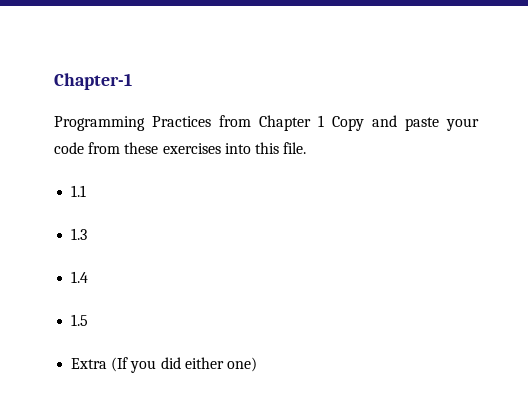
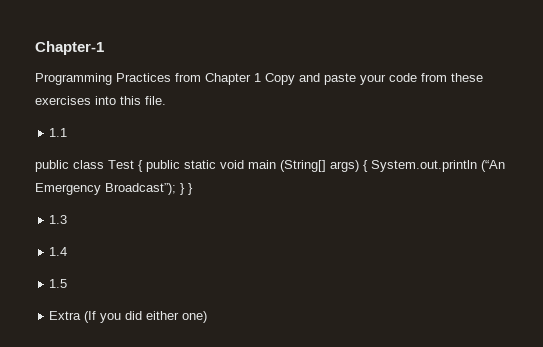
(87, 191) none -> [35,160,505,172] [35,183,193,195] // public class Test { public static void main (String[] args) { System.out.println (“An Emergency Broadcast”); } }

